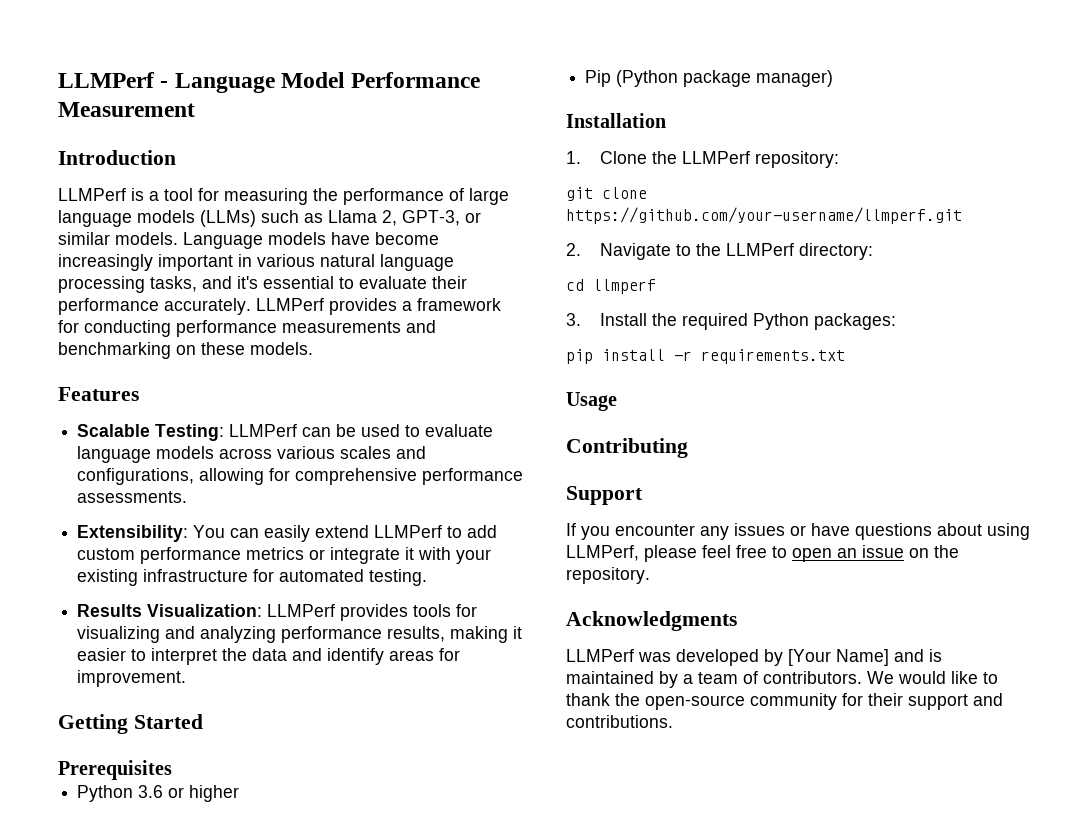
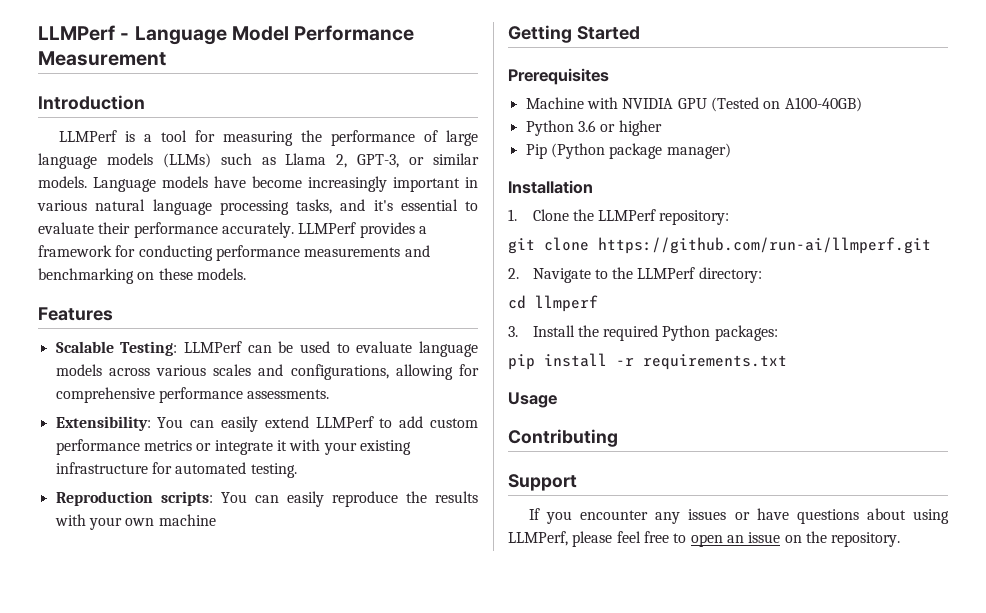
[77,604,478,621] [77,626,523,643] [77,648,461,665] [77,670,187,687] [58,714,203,734] [58,760,172,780] Results Visualization: LLMPerf provides tools for visualizing and analyzing performance results, making it easier to interpret the data and identify areas for improvement. // Getting Started // Prerequisites -> [55,491,479,507] [54,514,216,530] [508,25,640,43] [508,68,609,85] [525,97,862,112] Reproduction scripts: You can easily reproduce the results with your own machine // Getting Started // Prerequisites // Machine with NVIDIA GPU (Tested on A100-40GB)
[566,207,962,224] https://github.com/your-username/llmperf.git -> [598,237,931,254] https://github.com/run-ai/llmperf.git
[566,611,737,631] [566,649,942,666] [566,671,998,688] [566,693,1003,710] [566,715,673,728] // Acknowledgments // LLMPerf was developed by [Your Name] and is maintained by a team of contributors. We would like to thank the open-source community for their support and contributions. -> (901, 539) none

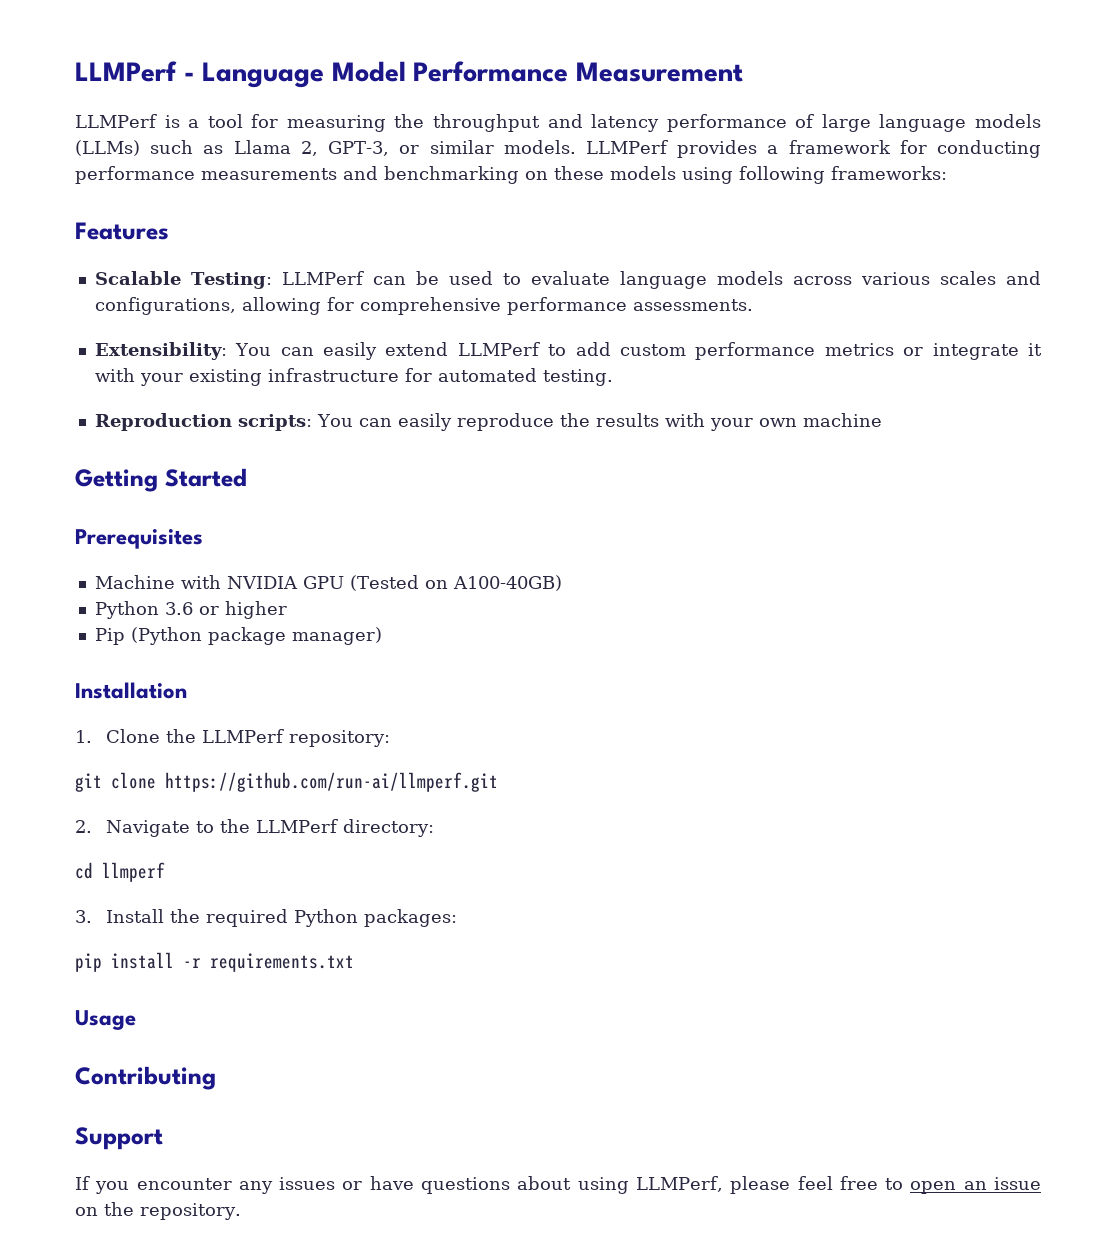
[38,95,145,110] // Introduction -> (743, 72) none
(322, 136) none -> [432,114,660,132] throughput and latency
[93,176,478,192] [37,199,478,215] [38,222,294,238] Language models have become increasingly important in various natural language processing tasks, and it's essential to evaluate their performance accurately. -> (576, 147) none
[196,268,246,280] models. -> [610,166,947,184] models using following frameworks:

